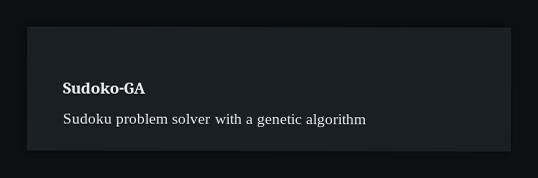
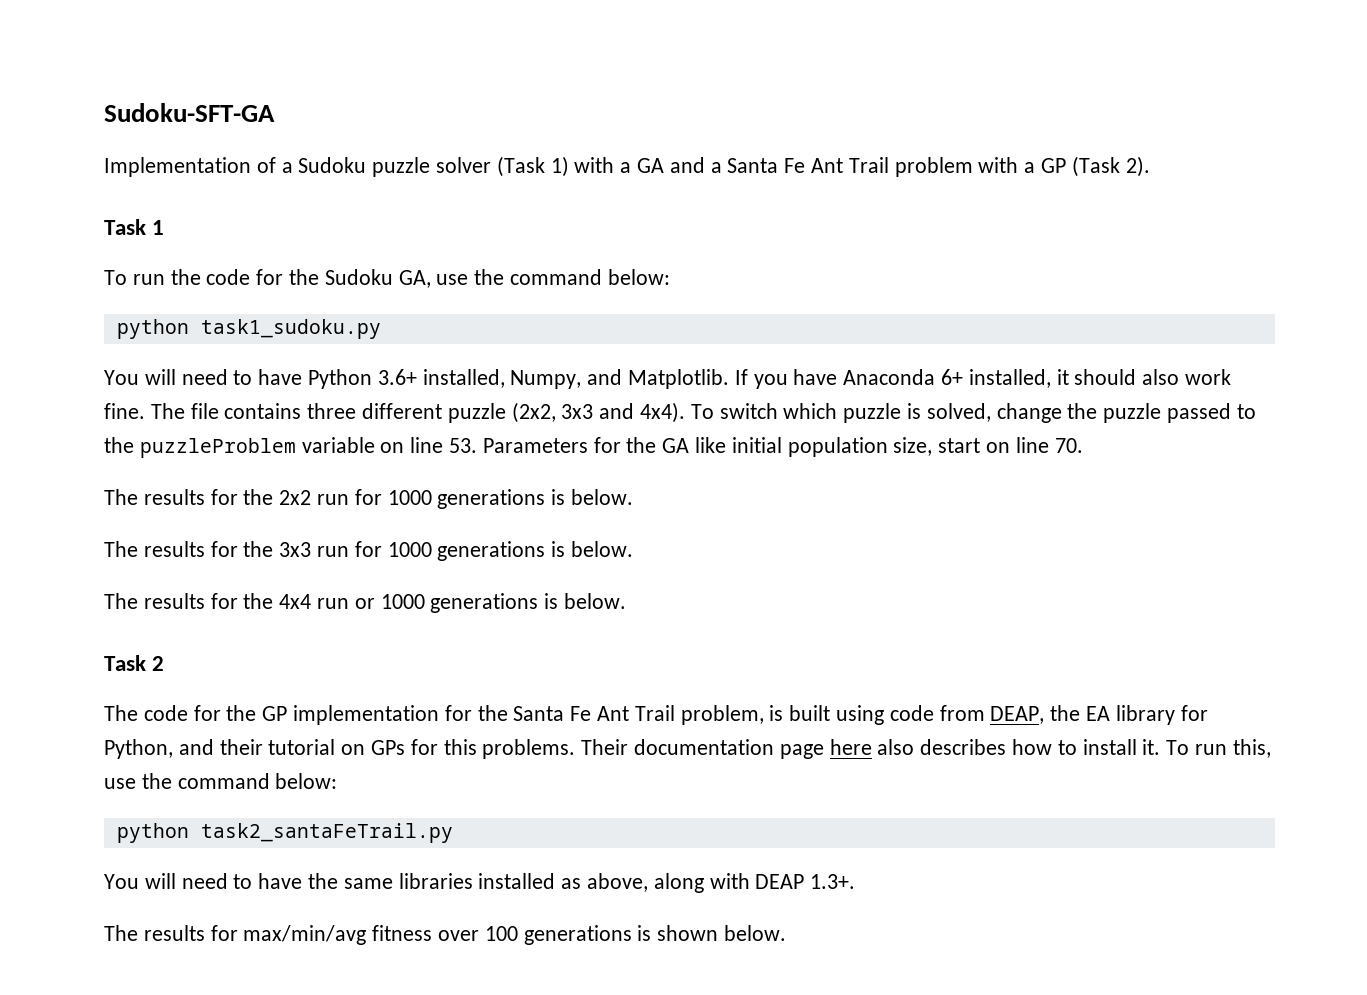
[62,81,147,94] [62,113,367,128] Sudoko-GA // Sudoku problem solver with a genetic algorithm -> [104,103,275,122] [104,156,1150,177] [104,219,165,235] [104,269,670,288] [116,319,381,339] [104,369,1232,389] [104,402,1256,423] [104,437,1083,458] [104,489,634,509] [104,541,634,561] [104,593,627,613] [104,655,165,671] [104,705,1208,725] [104,739,1271,759] [104,773,338,789] [116,823,453,843] [104,873,856,893] [104,925,787,945] Sudoku-SFT-GA // Implementation of a Sudoku puzzle solver (Task 1) with a GA and a Santa Fe Ant Trail problem with a GP (Task 2). // Task 1 // To run the code for the Sudoku GA, use the command below: // python task1_sudoku.py // You will need to have Python 3.6+ installed, Numpy, and Matplotlib. If you have Anaconda 6+ installed, it should also work fine. The file contains three different puzzle (2x2, 3x3 and 4x4). To switch which puzzle is solved, change the puzzle passed to the puzzleProblem variable on line 53. Parameters for the GA like initial population size, start on line 70. // The results for the 2x2 run for 1000 generations is below. // The results for the 3x3 run for 1000 generations is below. // The results for the 4x4 run or 1000 generations is below. // Task 2 // The code for the GP implementation for the Santa Fe Ant Trail problem, is built using code from DEAP, the EA library for Python, and their tutorial on GPs for this problems. Their documentation page here also describes how to install it. To run this, use the command below: // python task2_santaFeTrail.py // You will need to have the same libraries installed as above, along with DEAP 1.3+. // The results for max/min/avg fitness over 100 generations is shown below.

